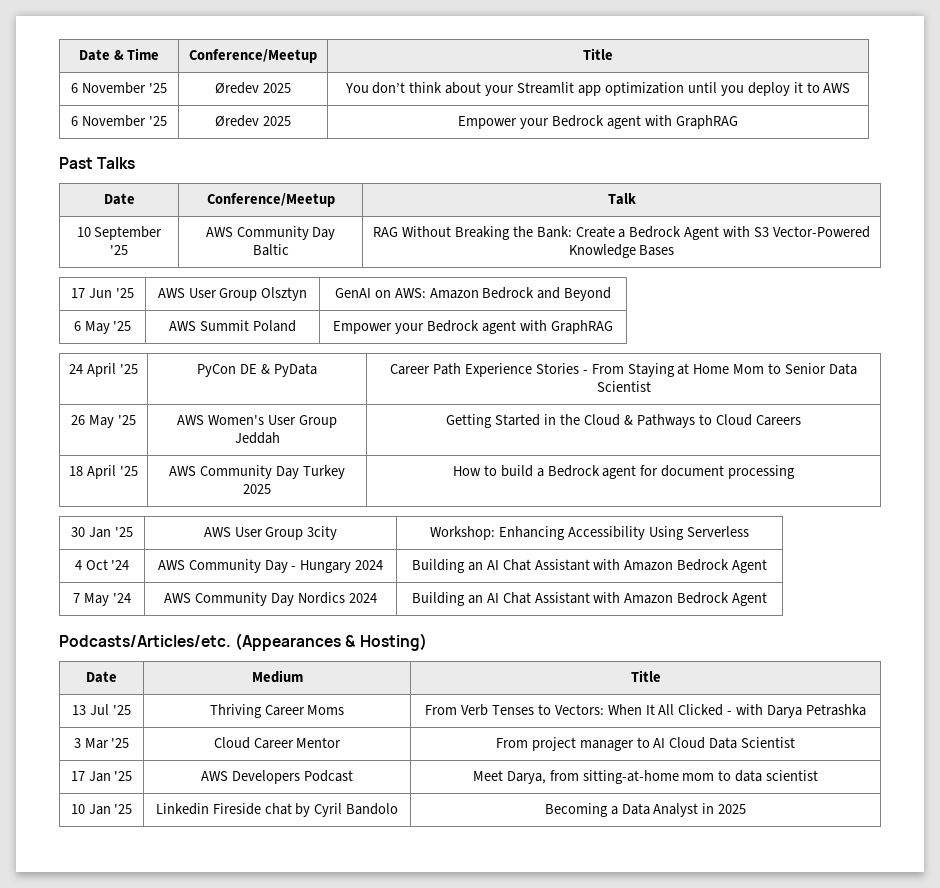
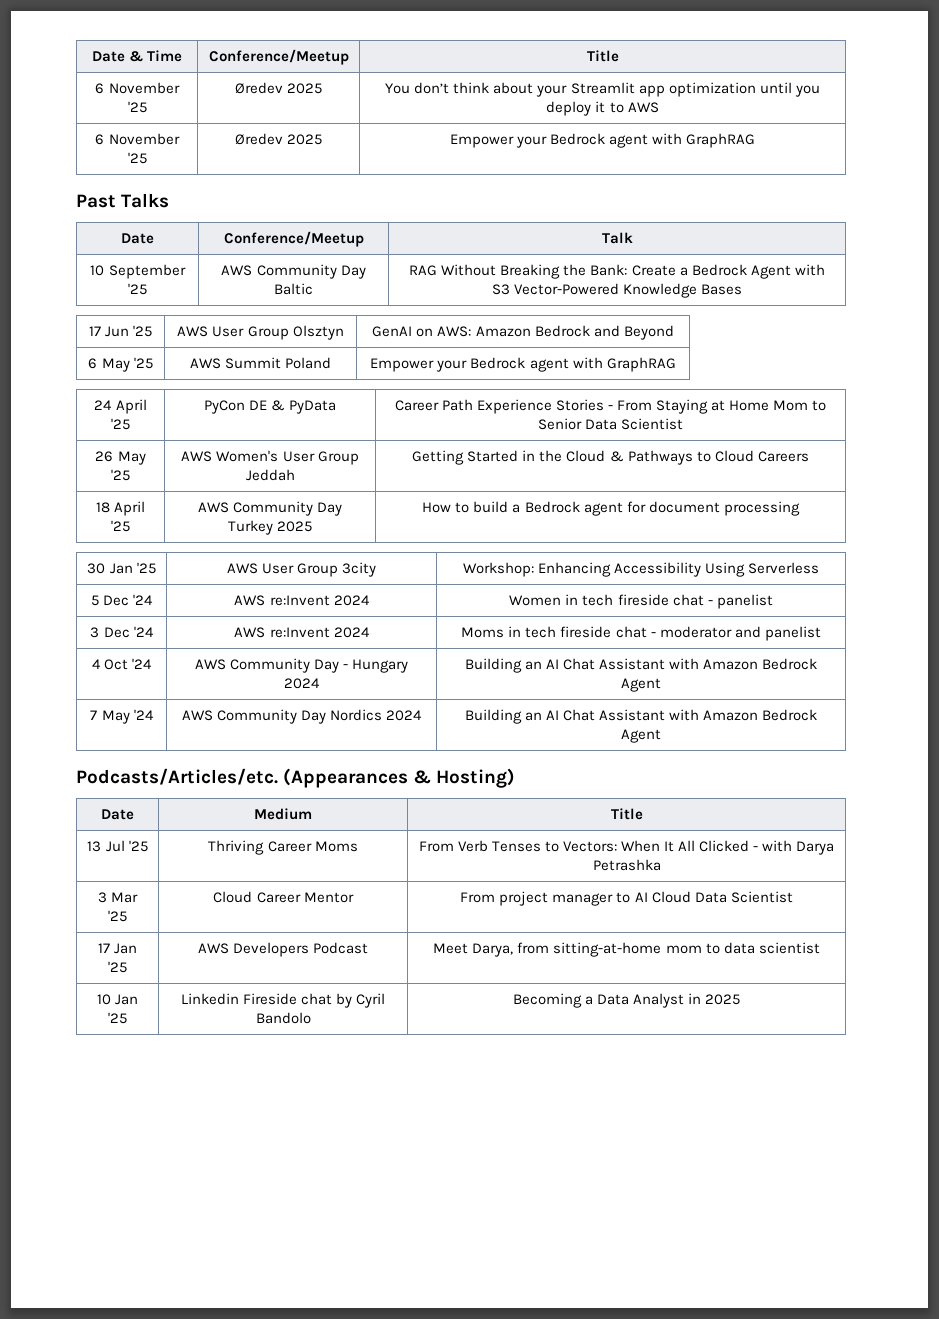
(749, 531) none -> [90,594,154,606] [234,595,370,606] [509,594,773,609] [90,626,154,638] [234,627,370,638] [461,626,821,641] // 5 Dec '24 | AWS re:Invent 2024 | Women in tech fireside chat - panelist // 3 Dec '24 | AWS re:Invent 2024 | Moms in tech fireside chat - moderator and panelist

